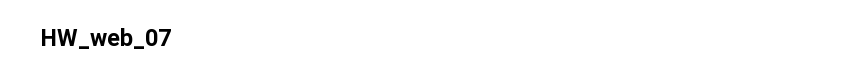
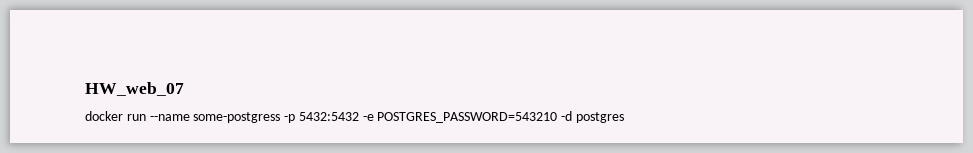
(171, 38) none -> [85,111,625,123] // docker run --name some-postgress -p 5432:5432 -e POSTGRES_PASSWORD=543210 -d postgres

